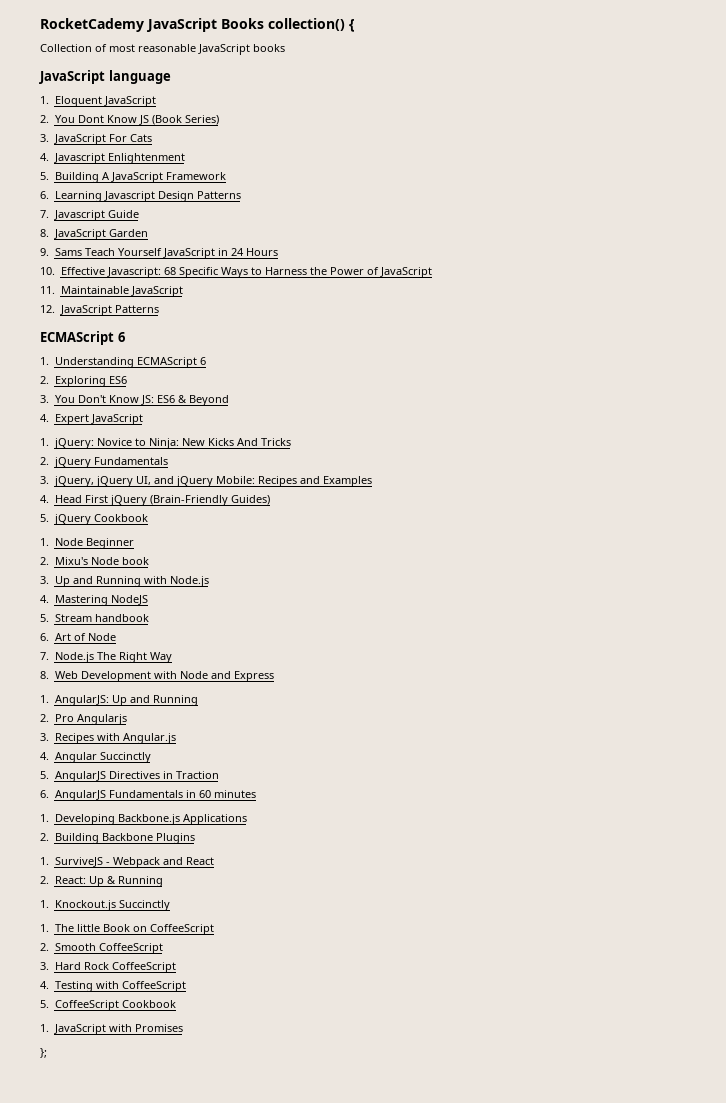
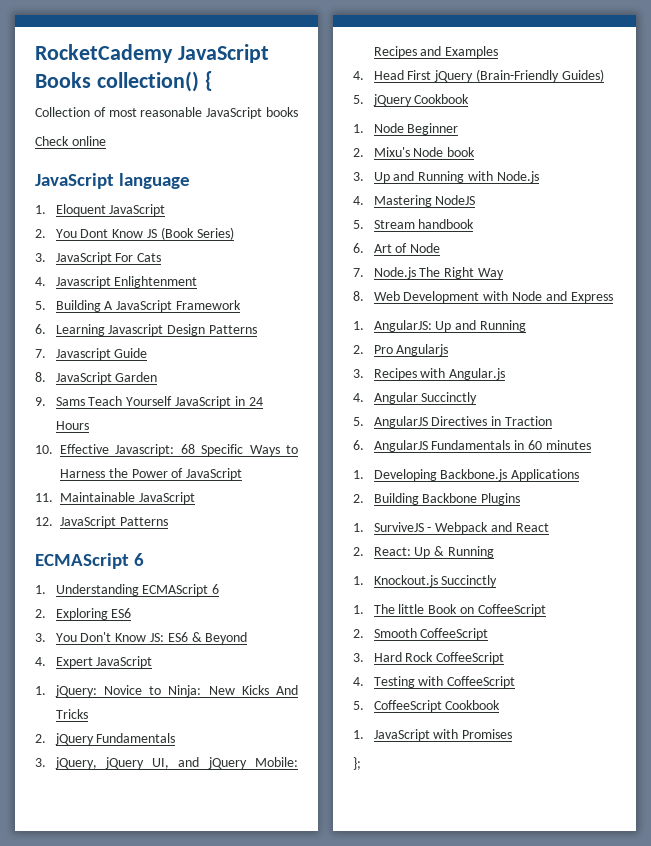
(285, 48) none -> [35,136,106,146] // Check online

